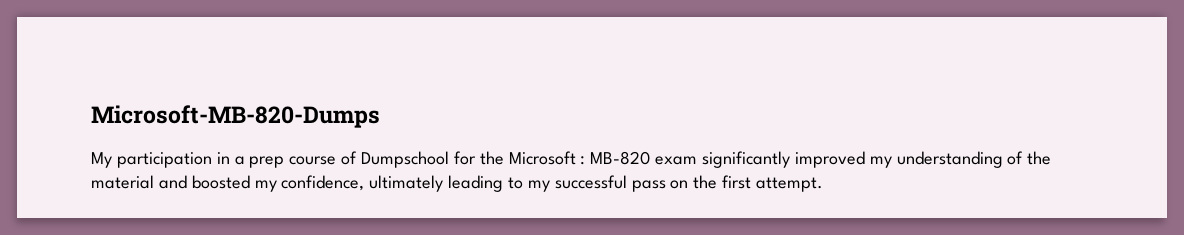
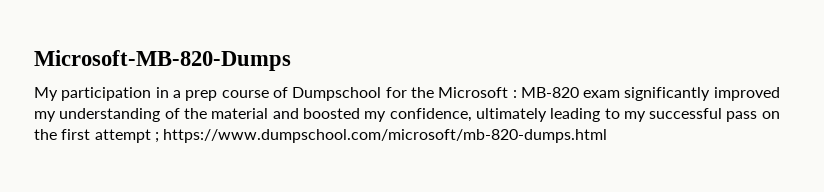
[756,177,824,192] attempt. -> [94,129,608,143] attempt ; https://www.dumpschool.com/microsoft/mb-820-dumps.html

